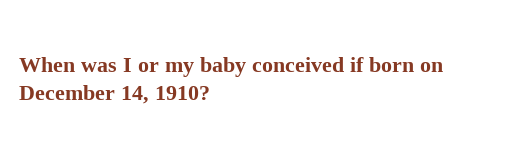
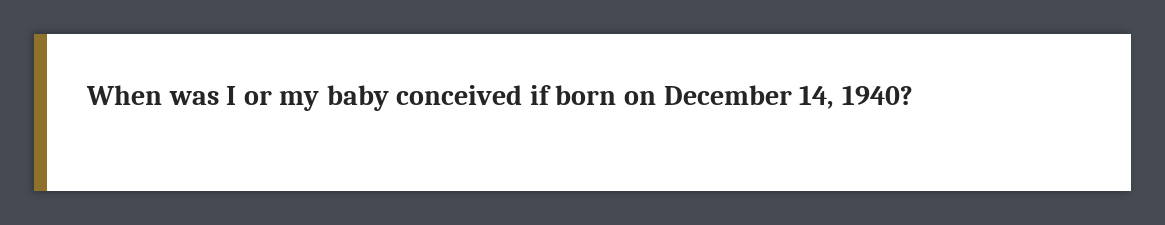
[155,86,210,100] 1910? -> [841,85,913,105] 1940?

